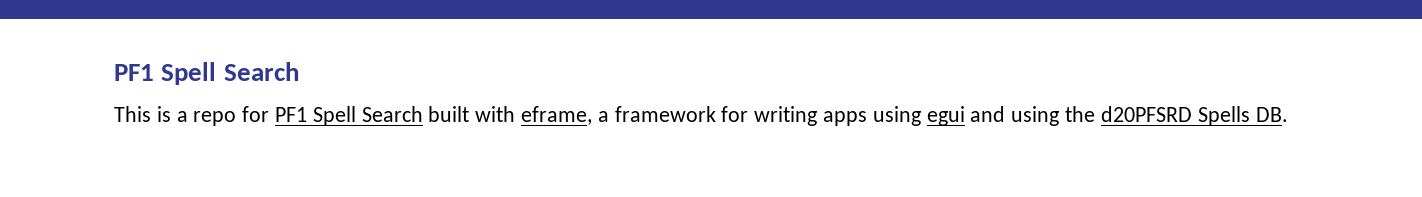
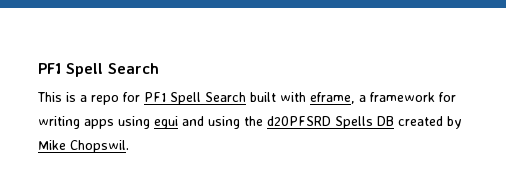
[1255,107,1288,122] DB. -> [377,116,462,129] [38,140,129,153] DB created by Mike Chopswil.

